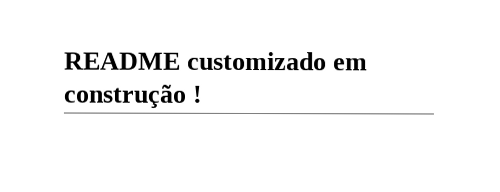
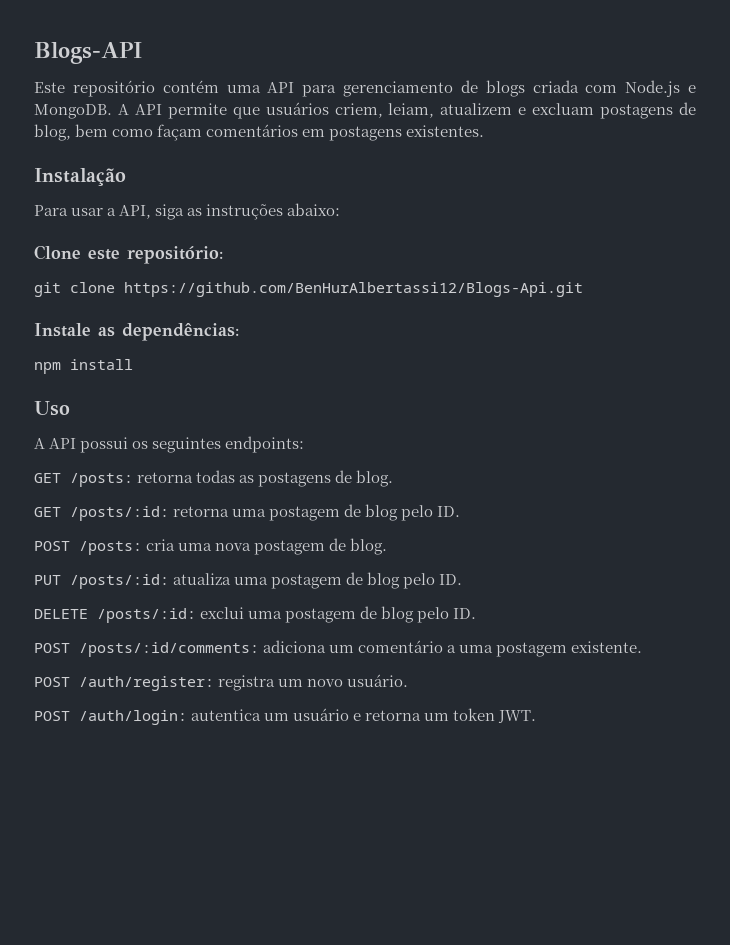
[64,51,369,71] [63,84,204,109] README customizado em construção ! -> [34,42,142,64] [34,80,697,97] [34,102,696,119] [34,124,485,141] [34,168,126,186] [34,203,341,220] [34,245,223,264] [34,282,583,297] [34,323,239,341] [34,359,133,374] [34,401,70,416] [34,436,305,453] [34,470,394,487] [34,504,461,521] [34,538,388,555] [34,572,463,589] [34,606,477,623] [34,640,643,657] [34,674,409,691] [34,708,537,725] Blogs-API // Este repositório contém uma API para gerenciamento de blogs criada com Node.js e MongoDB. A API permite que usuários criem, leiam, atualizem e excluam postagens de blog, bem como façam comentários em postagens existentes. // Instalação // Para usar a API, siga as instruções abaixo: // Clone este repositório: // git clone https://github.com/BenHurAlbertassi12/Blogs-Api.git // Instale as dependências: // npm install // Uso // A API possui os seguintes endpoints: // GET /posts: retorna todas as postagens de blog. // GET /posts/:id: retorna uma postagem de blog pelo ID. // POST /posts: cria uma nova postagem de blog. // PUT /posts/:id: atualiza uma postagem de blog pelo ID. // DELETE /posts/:id: exclui uma postagem de blog pelo ID. // POST /posts/:id/comments: adiciona um comentário a uma postagem existente. // POST /auth/register: registra um novo usuário. // POST /auth/login: autentica um usuário e retorna um token JWT.

